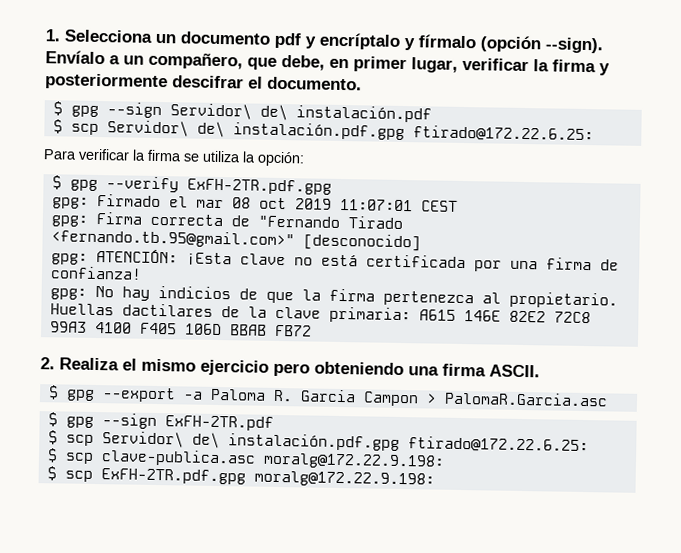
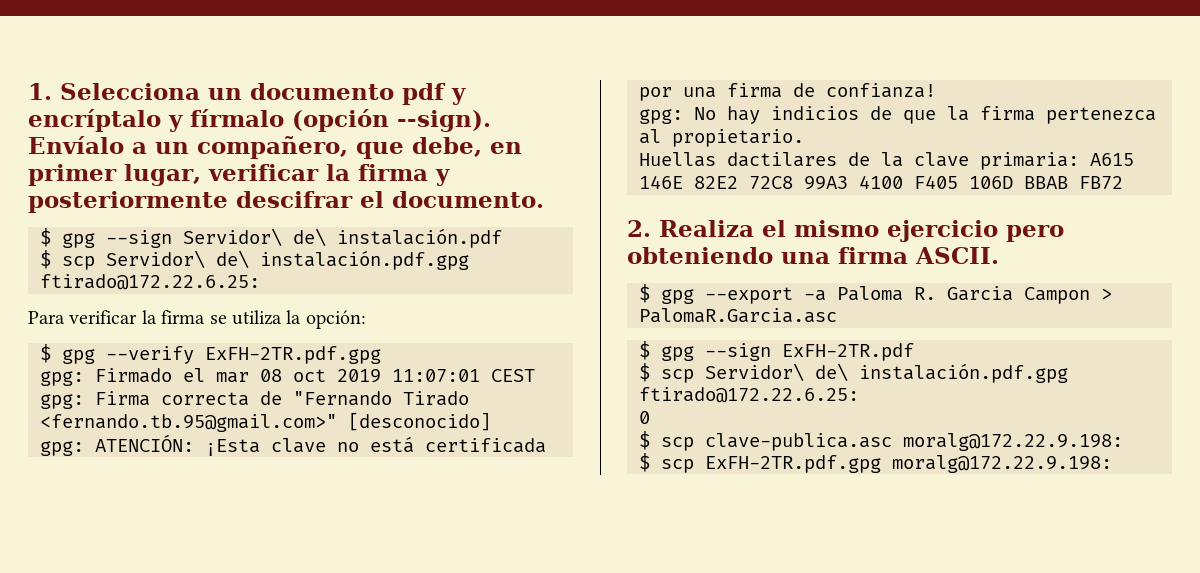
(589, 445) none -> [639,411,650,424] // 0

